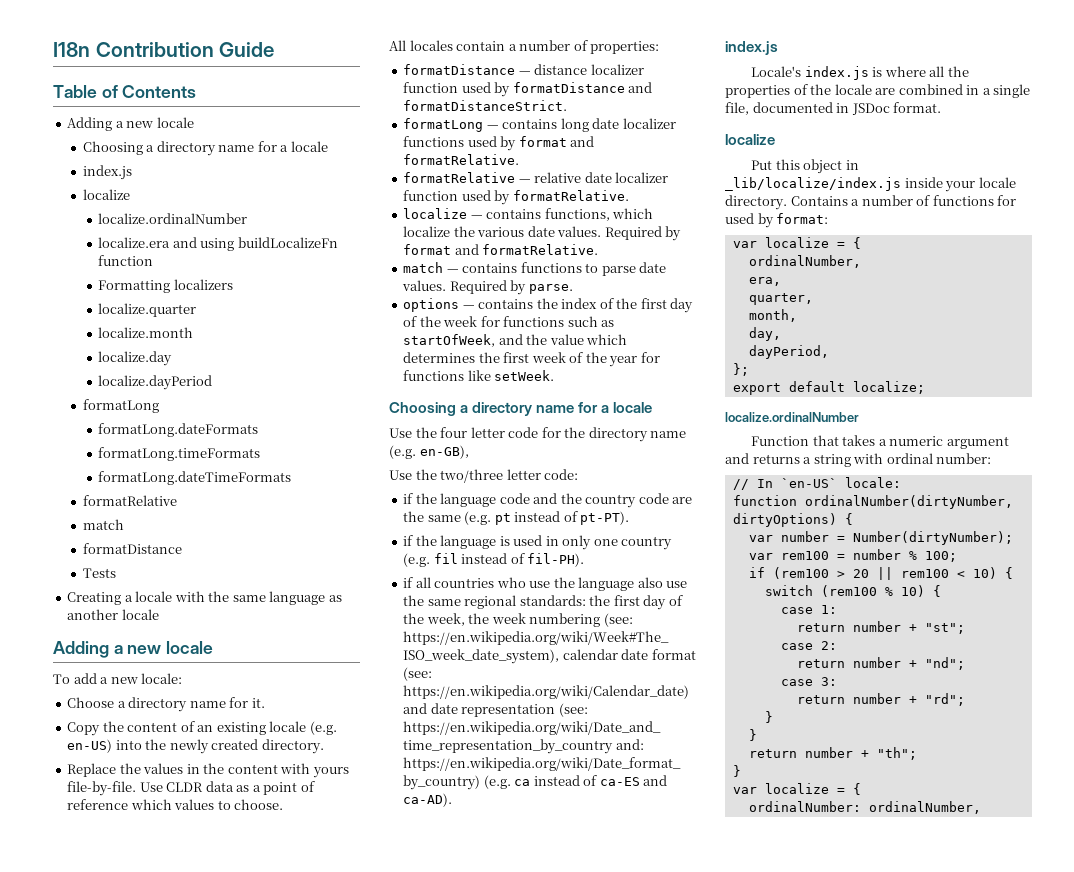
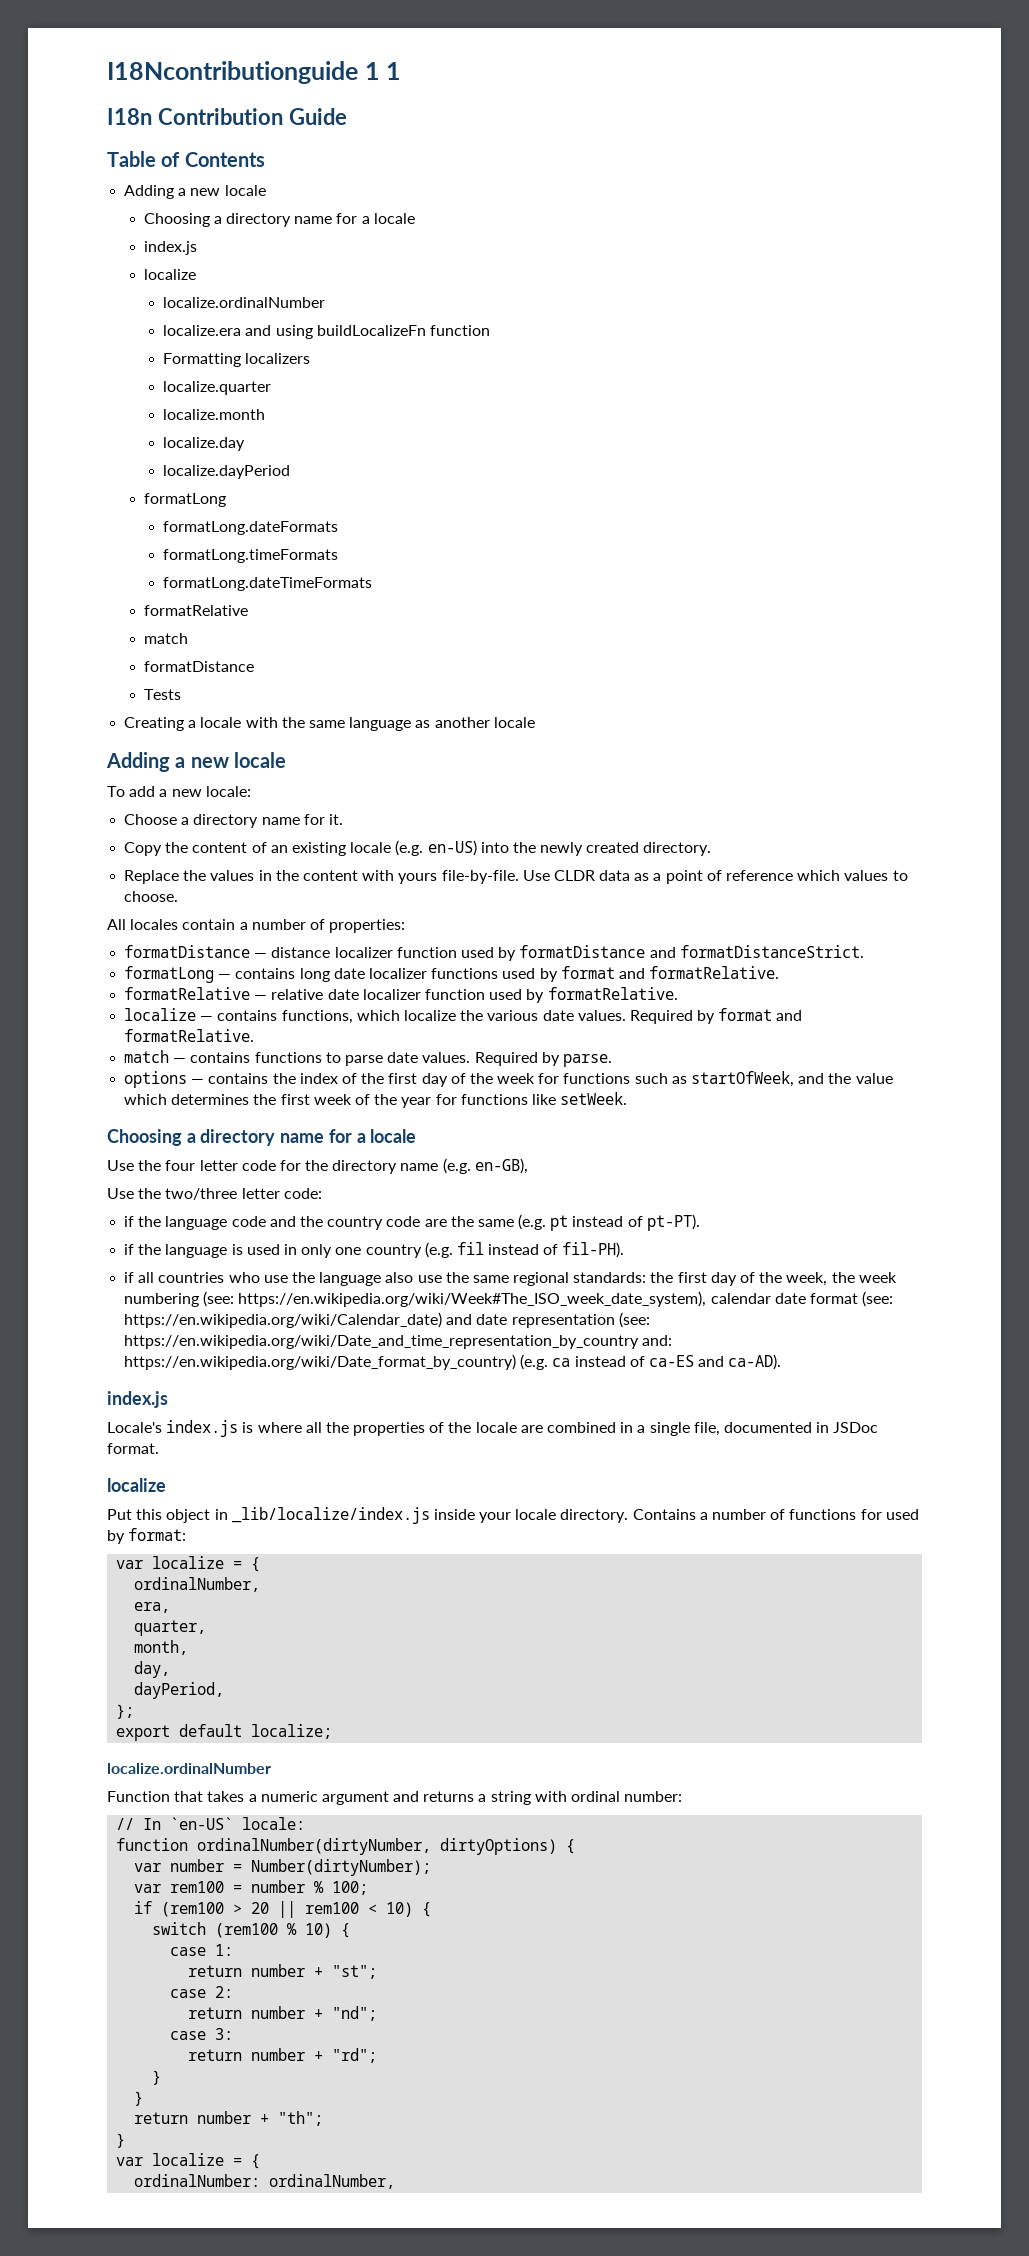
(53, 49) none -> [107,61,402,84] I18Ncontributionguide 1 1 //

